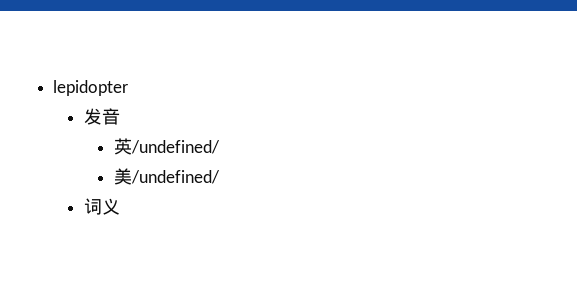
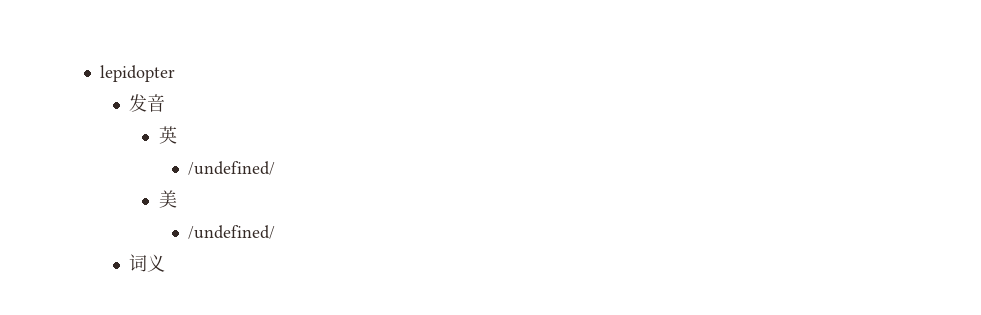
(132, 146) none -> (177, 135) //
(132, 176) none -> (177, 199) //

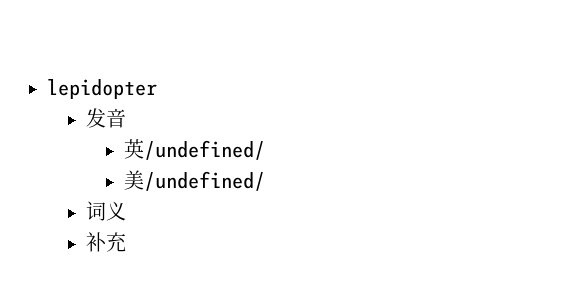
(177, 135) // -> (145, 149) none
(177, 199) // -> (145, 180) none
(166, 263) none -> [85,232,126,252] // 补充

